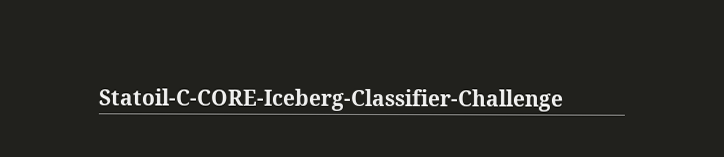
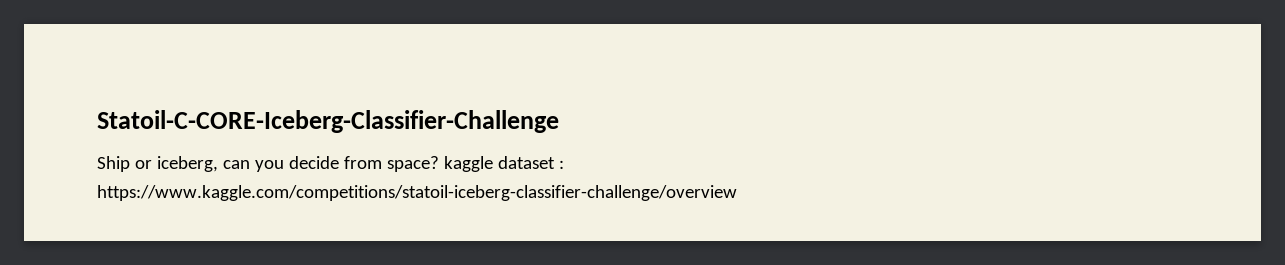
(563, 100) none -> [97,156,564,172] [97,185,737,201] // Ship or iceberg, can you decide from space? kaggle dataset : https://www.kaggle.com/competitions/statoil-iceberg-classifier-challenge/overview

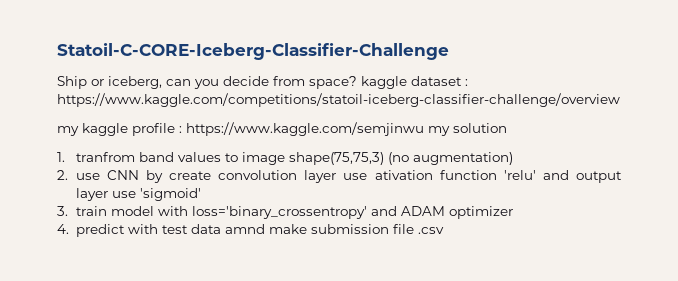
(737, 193) none -> [57,122,507,136] [57,152,513,165] [57,170,623,183] [75,188,201,201] [57,206,513,219] [57,224,444,237] // my kaggle profile : https://www.kaggle.com/semjinwu my solution // 1. tranfrom band values to image shape(75,75,3) (no augmentation) // 2. use CNN by create convolution layer use ativation function 'relu' and output layer use 'sigmoid' // 3. train model with loss='binary_crossentropy' and ADAM optimizer // 4. predict with test data amnd make submission file .csv

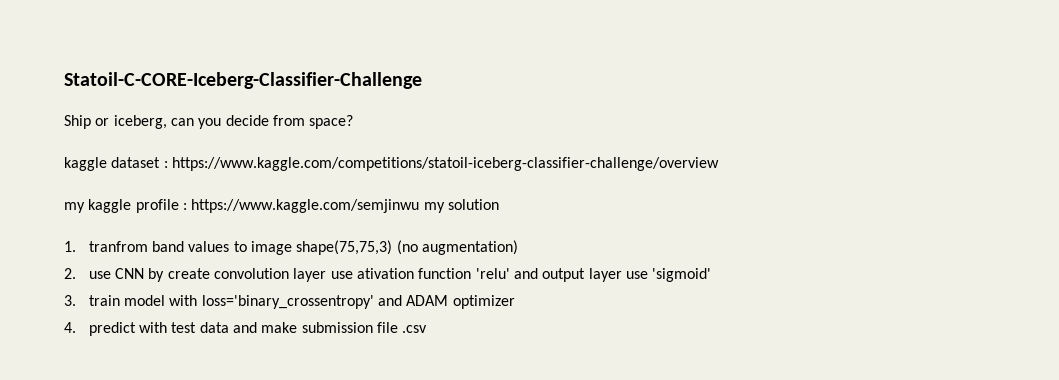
(357, 82) none -> (354, 122) //
[224,224,265,234] amnd -> [233,322,258,333] and

